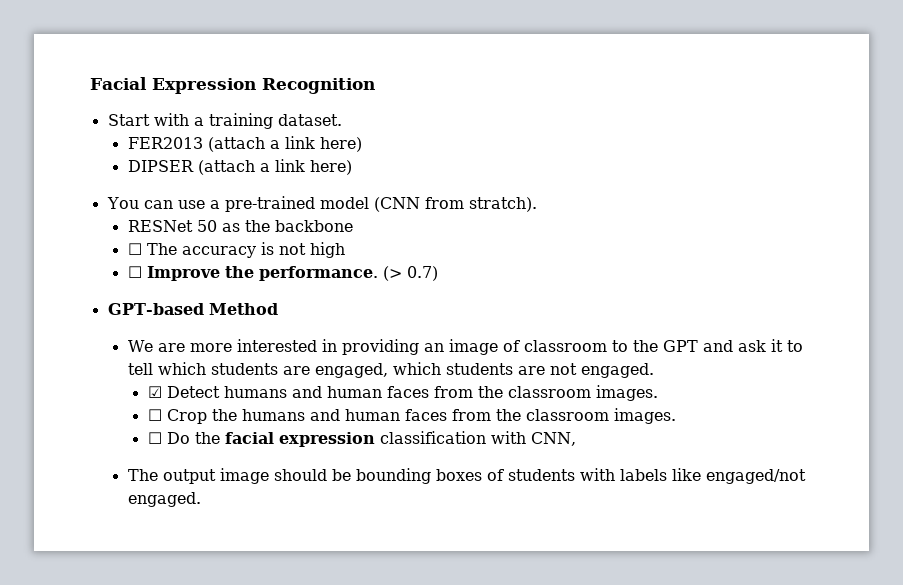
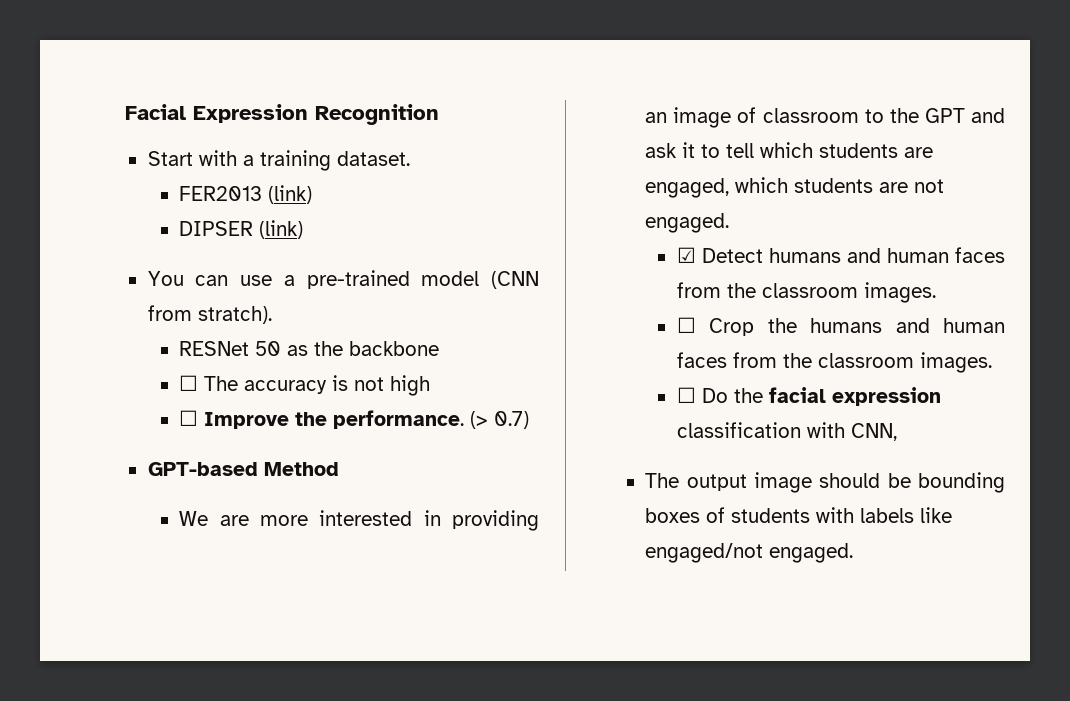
[207,136,362,152] [127,159,352,175] (attach a link here) // DIPSER (attach a link here) -> [268,185,313,204] [179,220,304,239] (link) // DIPSER (link)

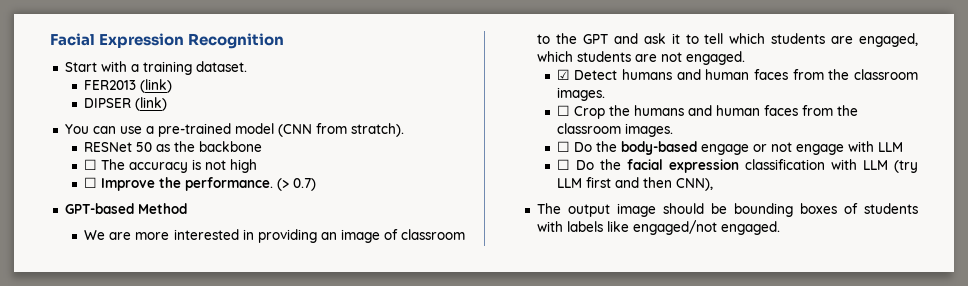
(992, 362) none -> [556,141,903,155] // ☐ Do the body-based engage or not engage with LLM
[850,423,897,441] CNN, -> [862,160,918,173] [556,177,713,191] LLM (try LLM first and then CNN),

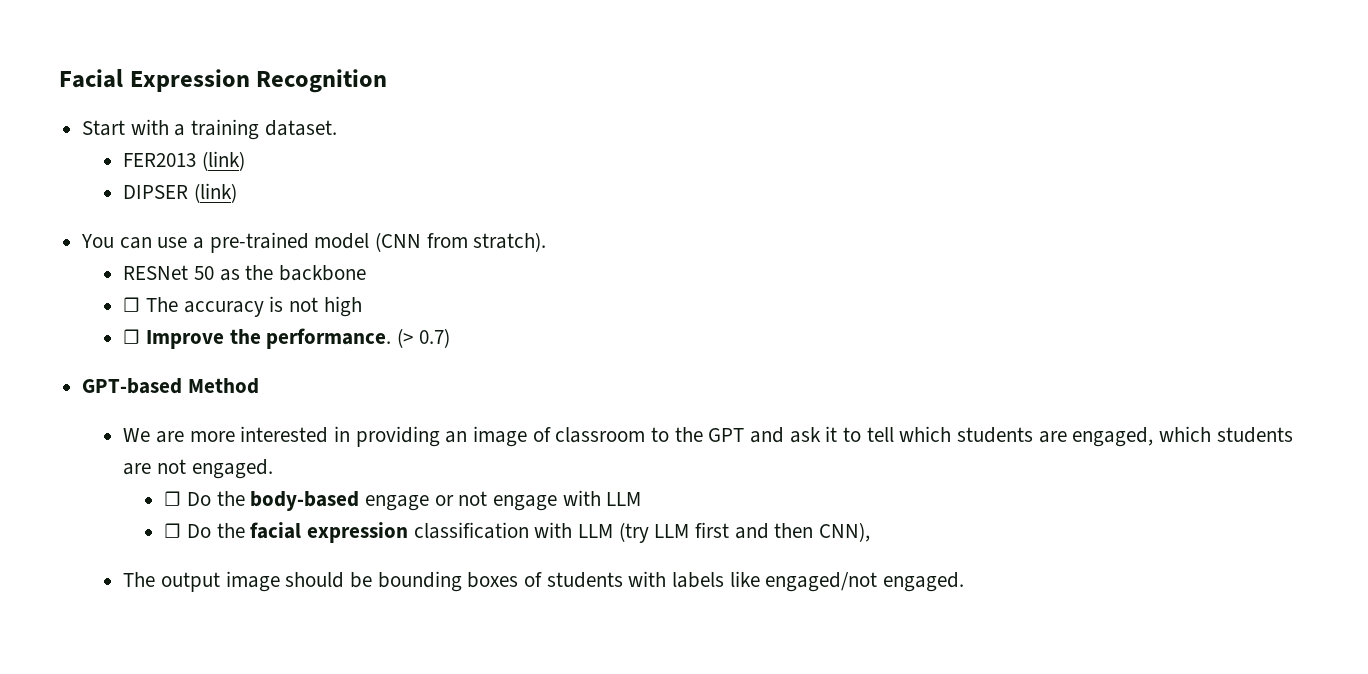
[556,69,918,80] [556,87,605,101] [556,105,858,119] [556,123,673,137] // ☑ Detect humans and human faces from the classroom images. // ☐ Crop the humans and human faces from the classroom images. -> (273, 469) none

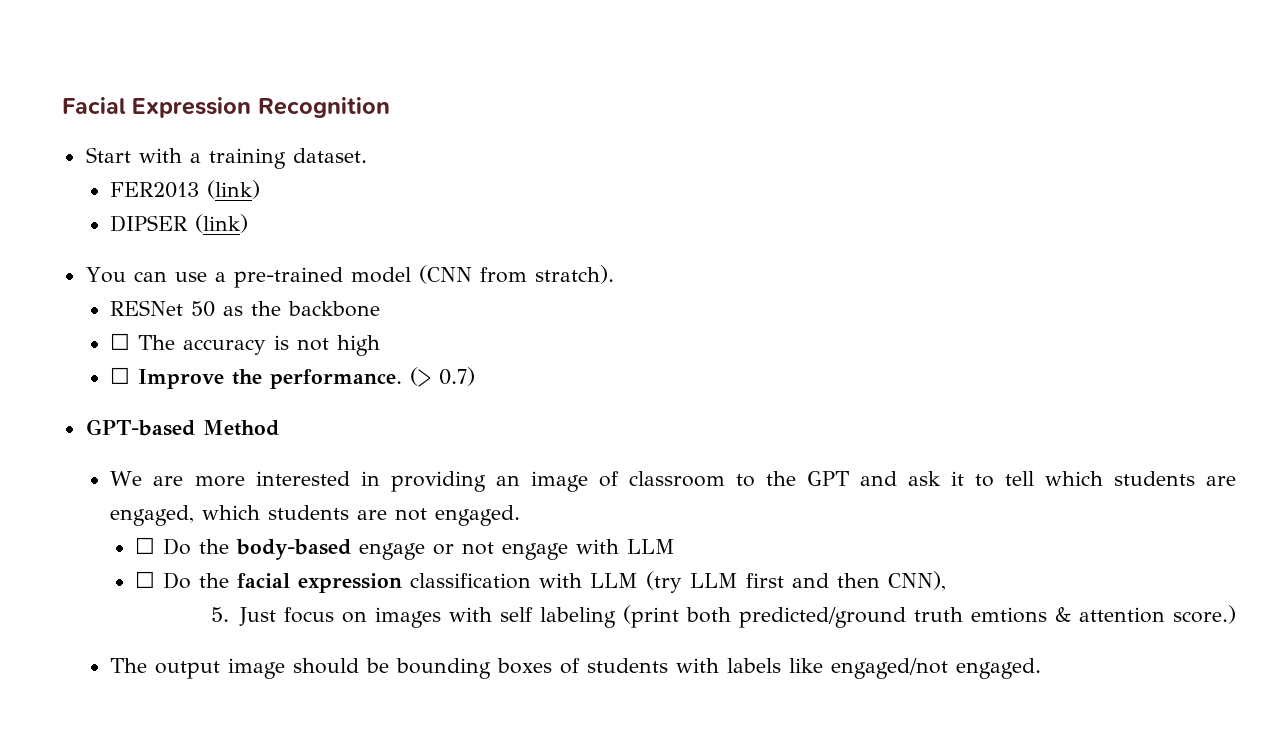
(871, 532) none -> [210,605,1236,628] // 5. Just focus on images with self labeling (print both predicted/ground truth emtions & attention score.)

